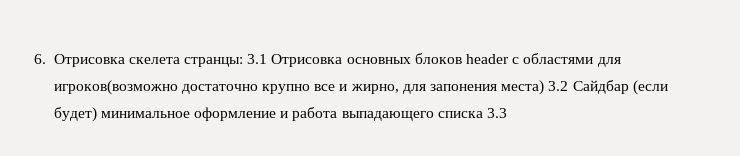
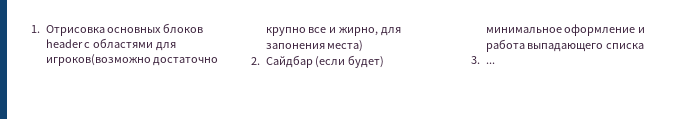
[34,54,268,67] 6. Отрисовка скелета странцы: 3.1 -> [31,25,40,33] 1.
[548,81,569,91] 3.2 -> [251,57,260,65] // 2.
[487,108,508,118] 3.3 -> [471,56,495,64] // 3. ...

